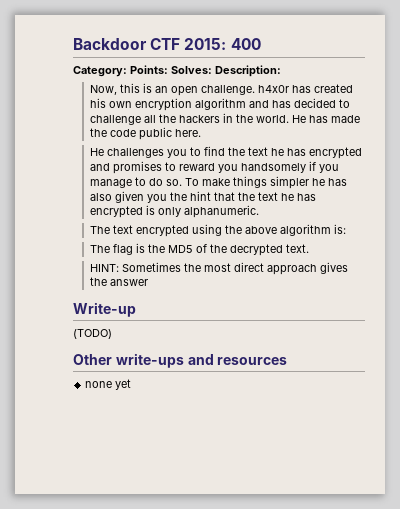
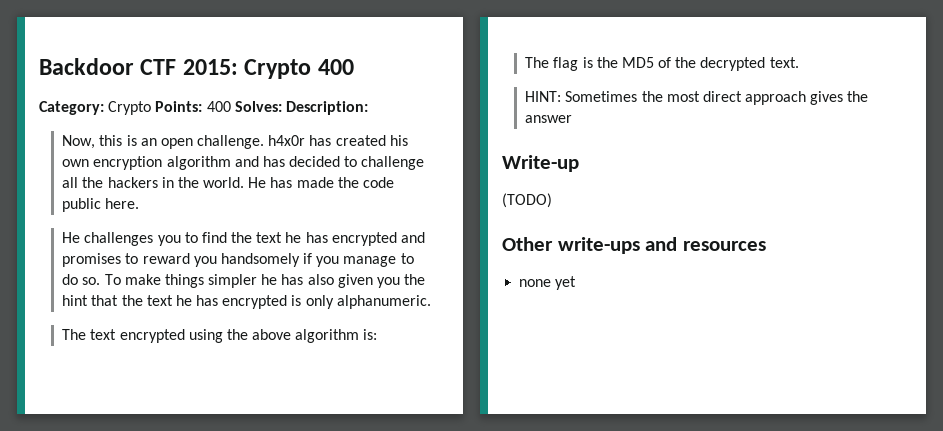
(227, 44) none -> [244,59,312,79] Crypto
[130,65,168,74] Points: -> [108,101,231,115] Crypto Points: 400

